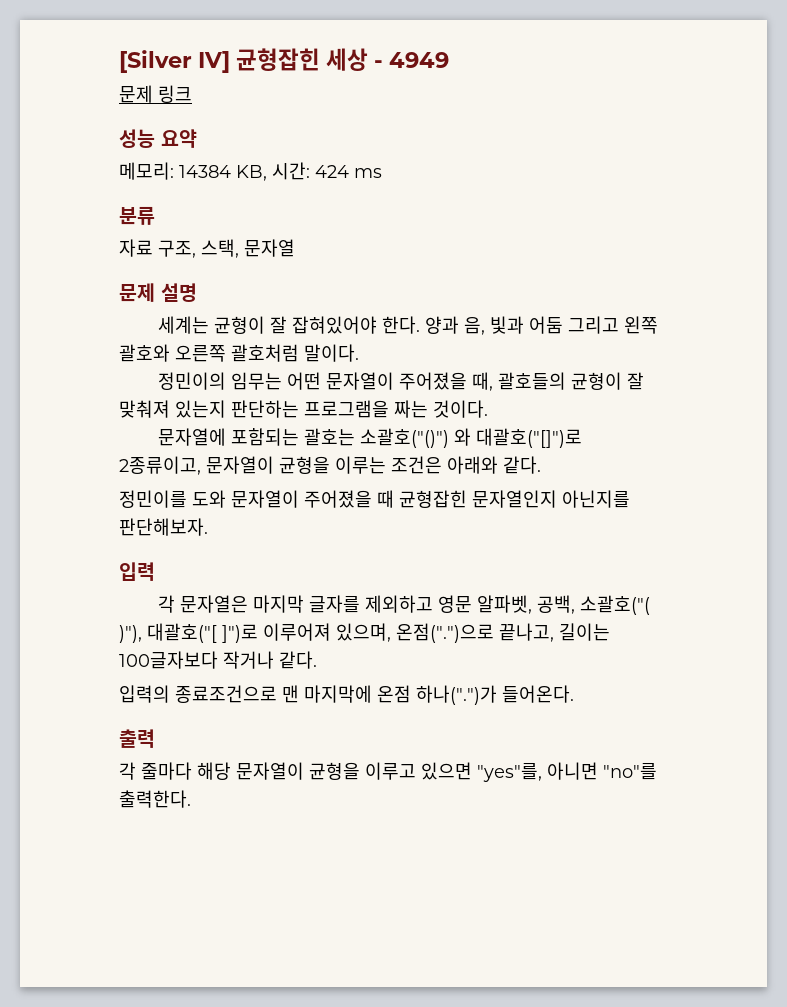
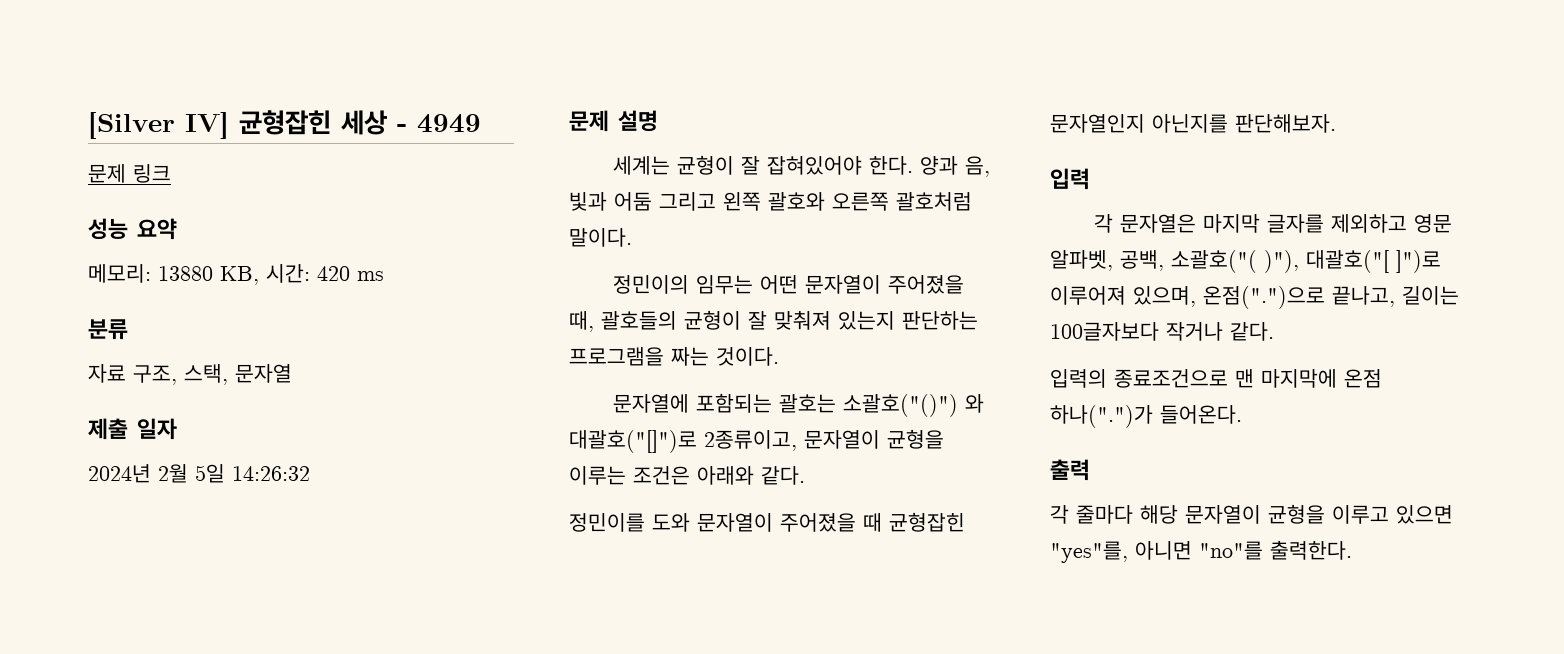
[179,165,231,178] 14384 -> [158,266,213,281] 13880
[315,165,349,178] 424 -> [317,266,350,281] 420
(295, 248) none -> [88,418,177,440] [88,464,310,483] // 제출 일자 // 2024년 2월 5일 14:26:32

